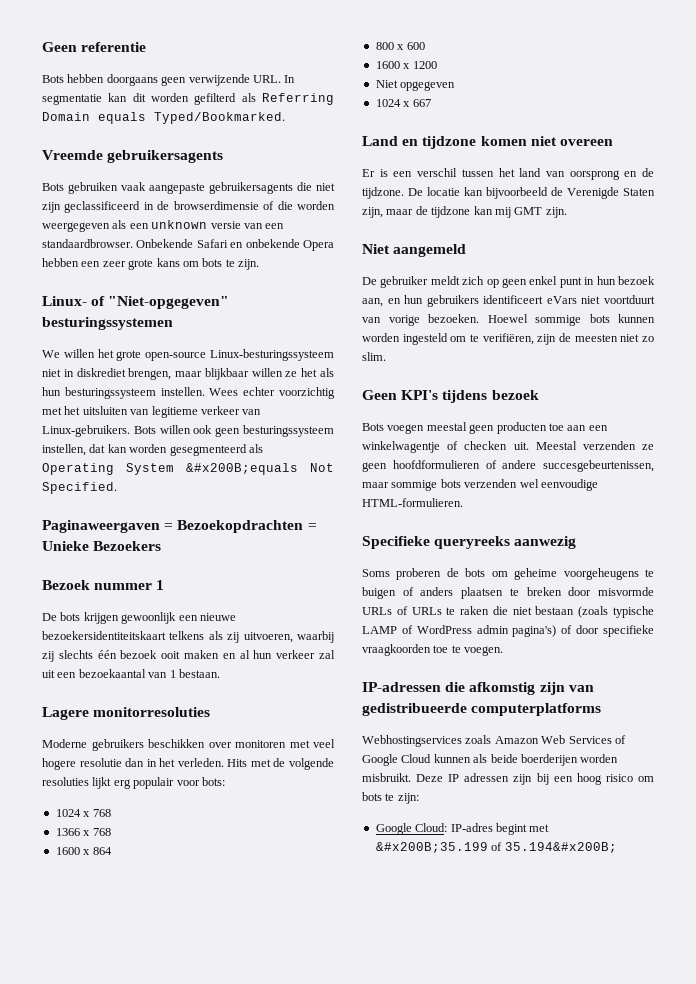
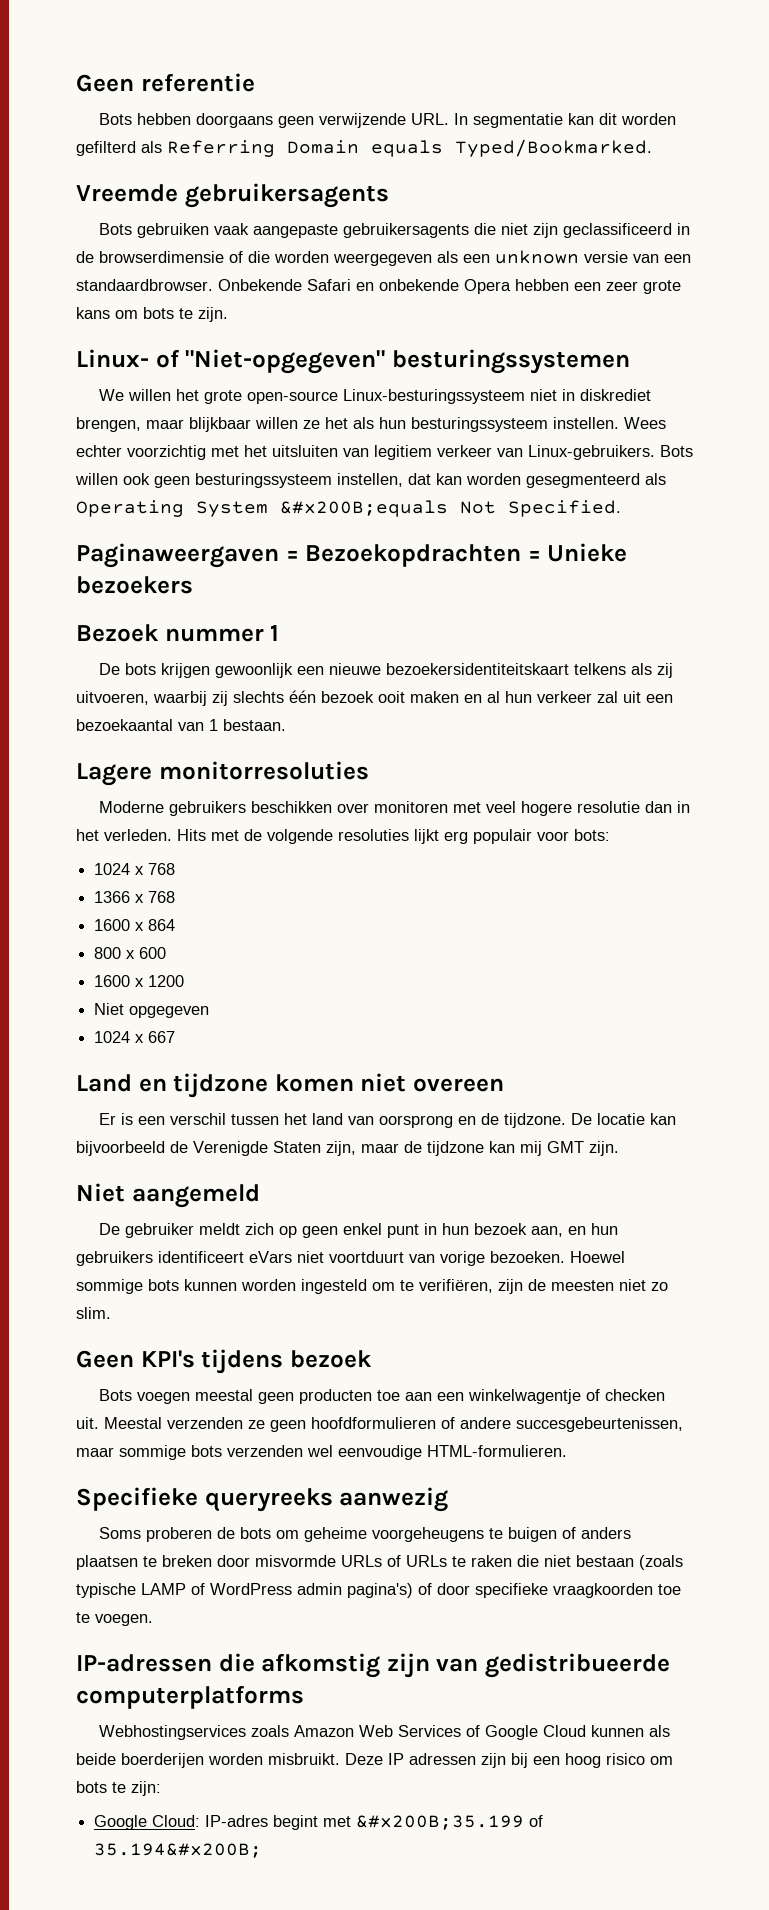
[151,406,198,418] legitieme -> [374,445,432,460] legitiem
[93,541,162,551] Bezoekers -> [76,576,193,594] bezoekers

